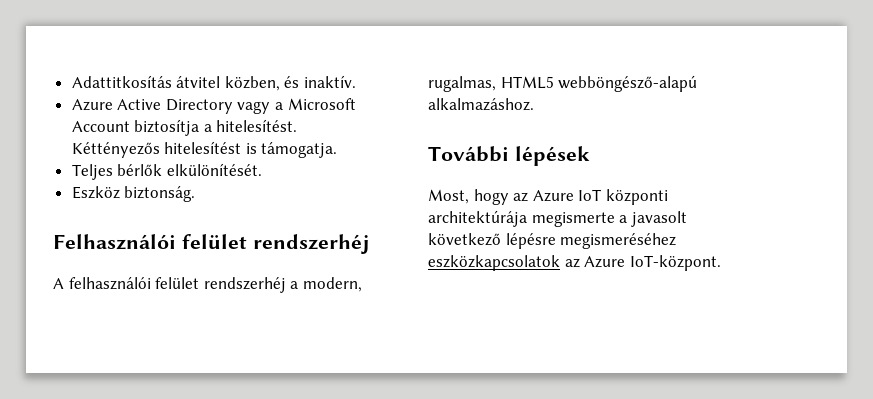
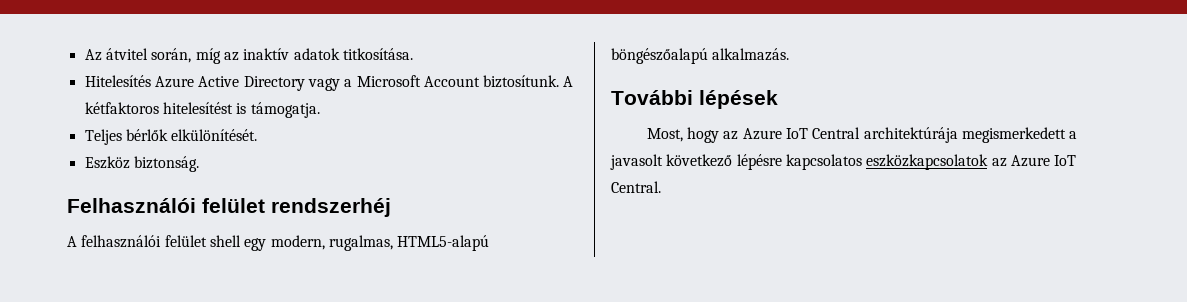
[71,75,357,91] Adattitkosítás átvitel közben, és inaktív. // -> [84,48,413,64] [84,75,151,87] Az átvitel során, míg az inaktív adatok titkosítása. // Hitelesítés
[134,119,298,136] [71,142,160,158] biztosítja a hitelesítést. Kéttényezős -> [483,75,574,88] [84,102,159,114] biztosítunk. A kétfaktoros
[203,277,362,293] [428,75,698,92] [428,98,534,111] rendszerhéj a modern, rugalmas, HTML5 webböngésző-alapú alkalmazáshoz. -> [209,235,490,251] [611,48,790,64] shell egy modern, rugalmas, HTML5-alapú böngészőalapú alkalmazás.
[605,189,668,205] [428,210,615,227] központi architektúrája megismerte -> [812,127,1066,143] Central architektúrája megismerkedett
[560,233,677,249] megismeréséhez -> [785,154,862,170] kapcsolatos
[629,255,721,271] IoT-központ. -> [1054,155,1077,166] [611,181,661,193] IoT Central.

